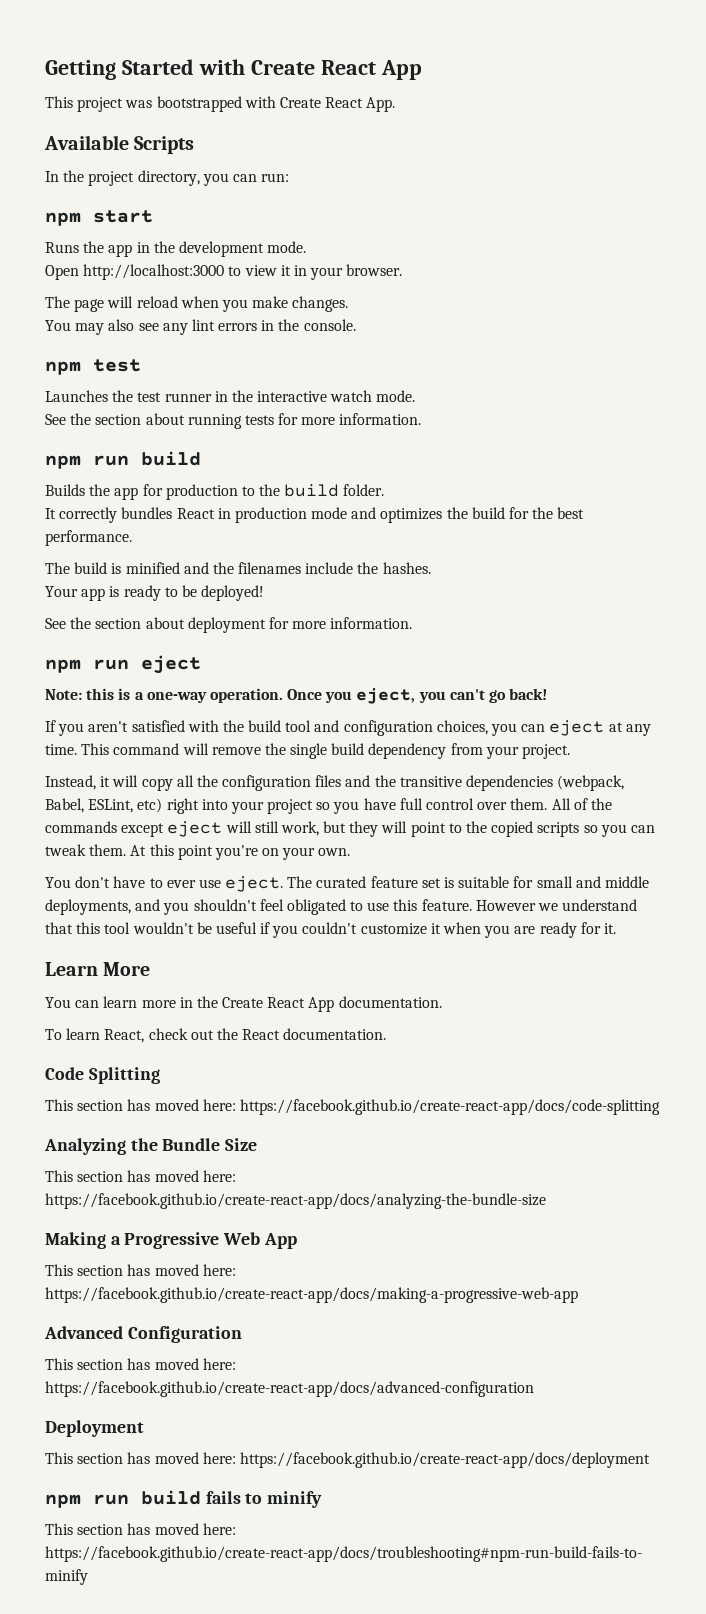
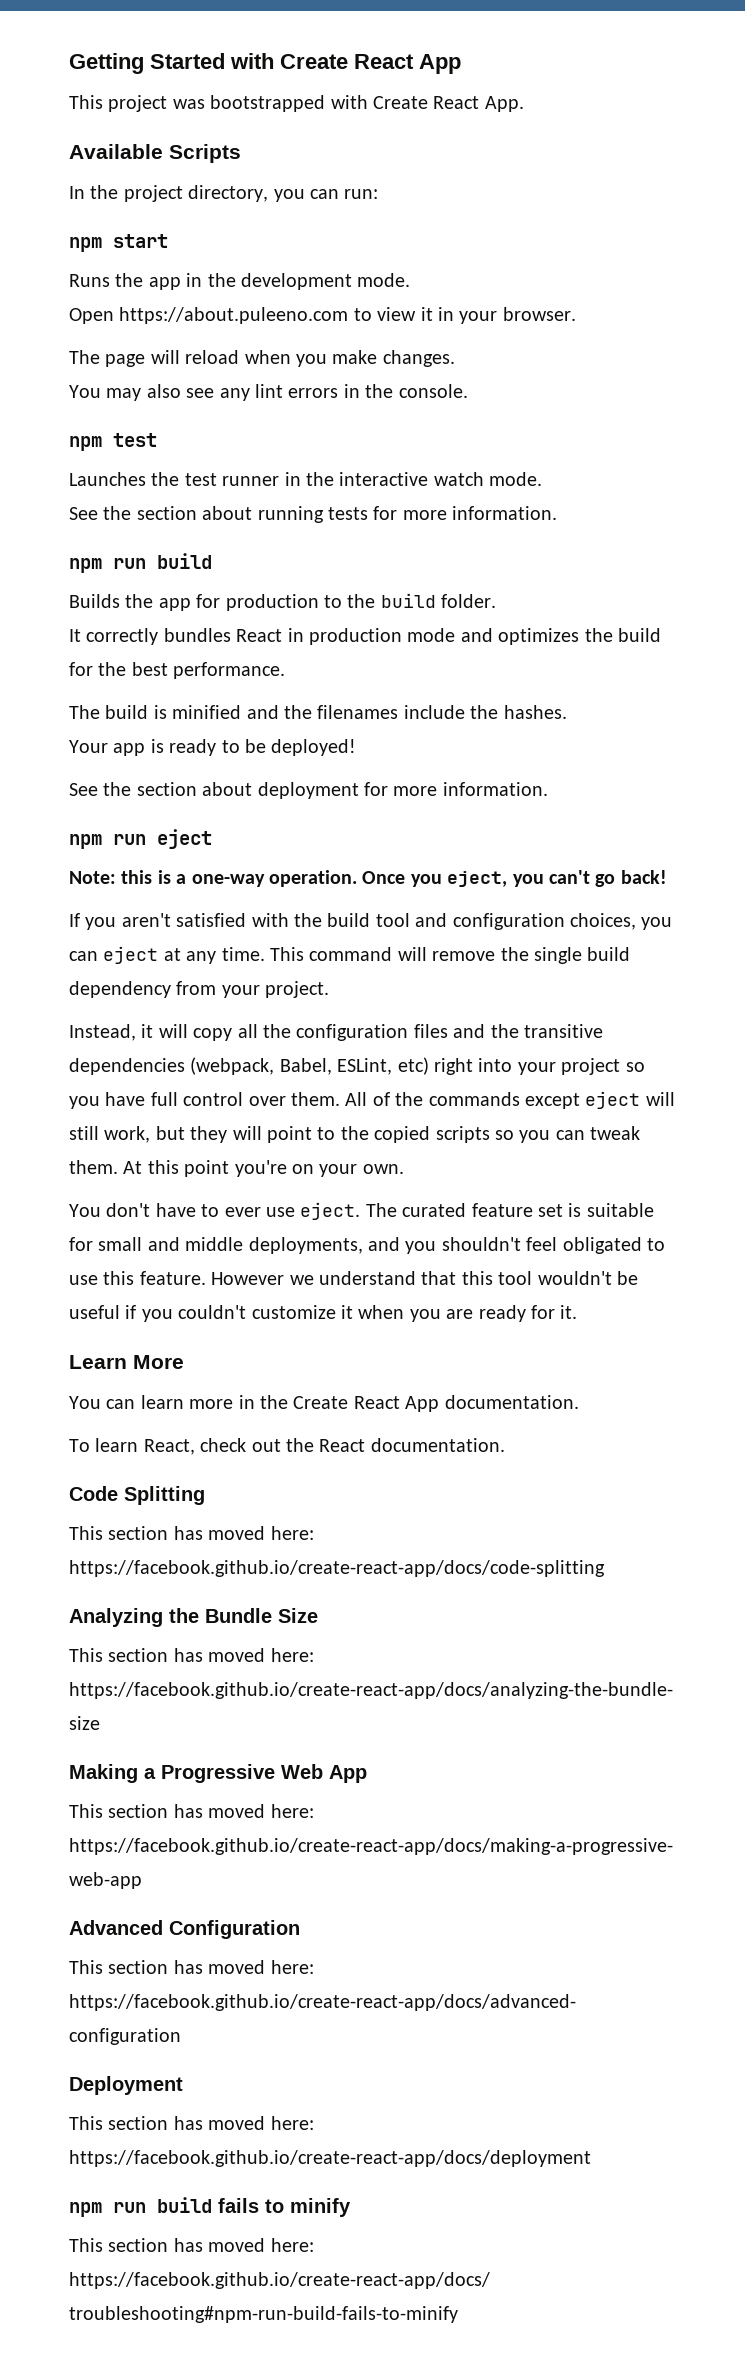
[83,264,225,280] http://localhost:3000 -> [119,307,349,324] https://about.puleeno.com

